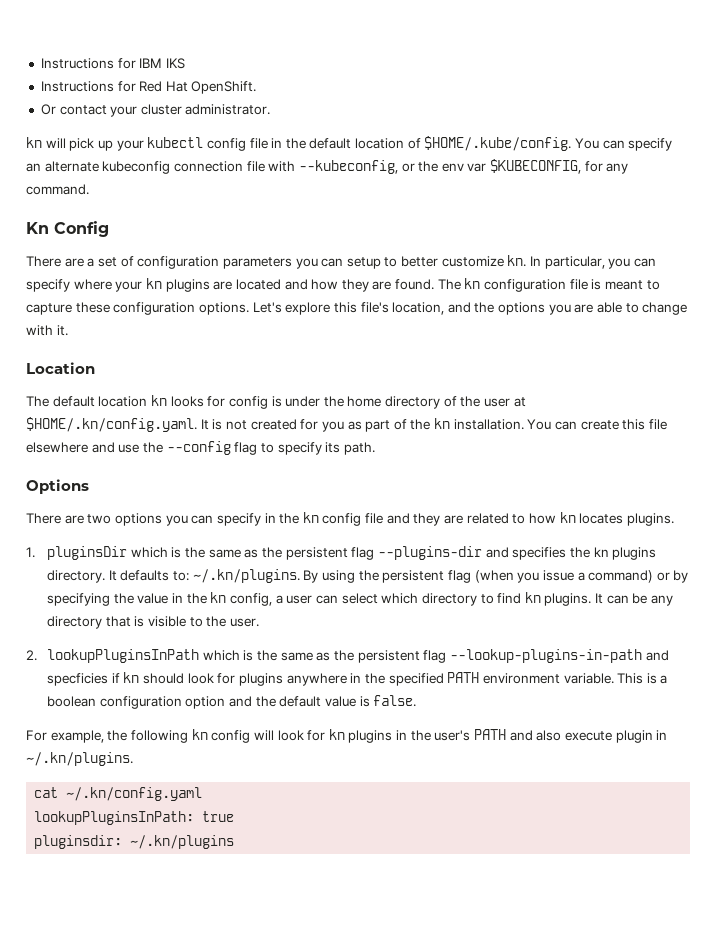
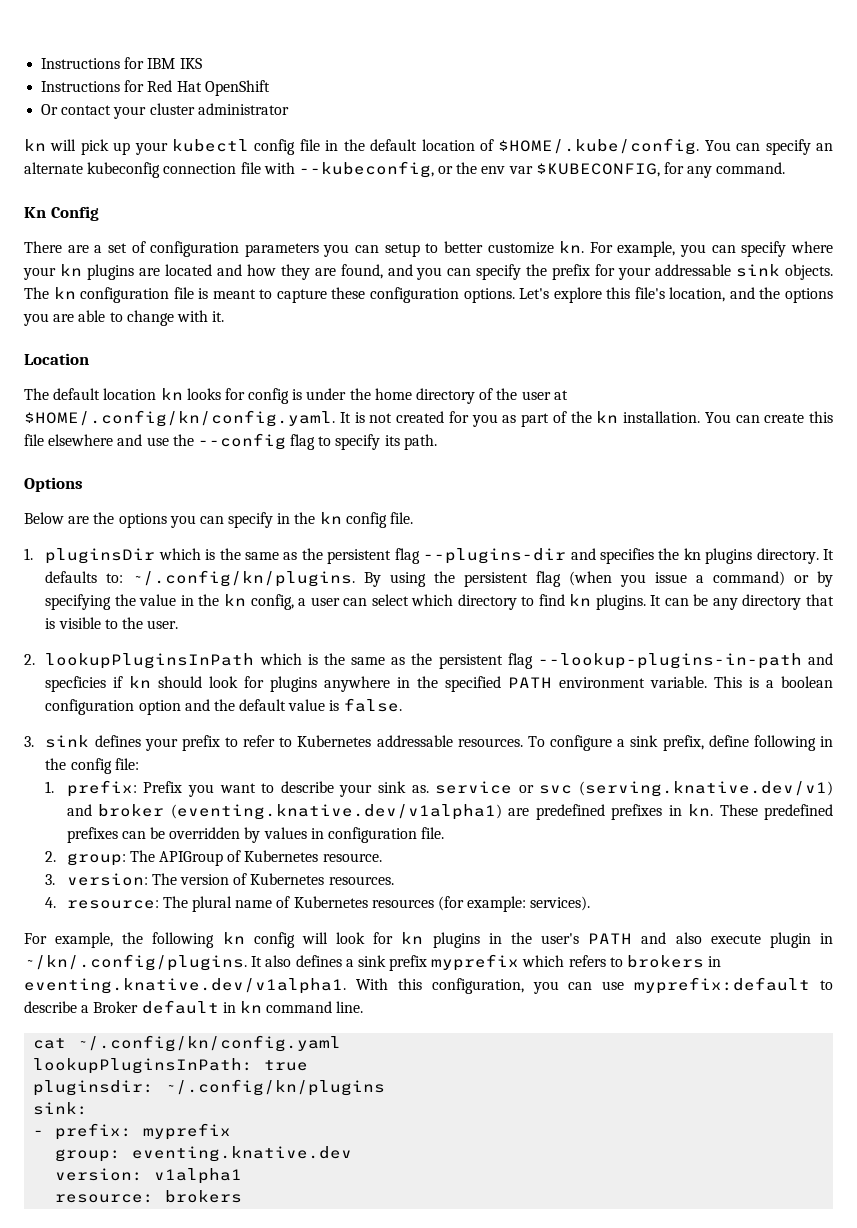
[191,81,257,94] OpenShift. -> [204,80,270,96] OpenShift
[185,104,271,115] administrator. -> [197,103,289,115] administrator
[530,256,605,269] In particular, -> [589,241,676,257] For example,
[395,279,435,290] found. -> [340,264,834,280] found, and you can specify the prefix for your addressable sink objects.
[26,417,197,432] $HOME/.kn/config.yaml. -> [24,410,335,427] $HOME/.config/kn/config.yaml.
[26,513,112,524] There are two -> [24,512,115,524] Below are the
[365,512,674,526] file and they are related to how kn locates plugins. -> [390,512,414,524] file.
[192,569,300,583] ~/.kn/plugins. -> [132,570,356,587] ~/.config/kn/plugins.
(417, 701) none -> [24,735,833,751] [45,758,139,774] [45,780,833,797] [66,804,833,820] [66,827,445,843] [45,850,382,866] [45,873,394,886] [45,896,591,912] // 3. sink defines your prefix to refer to Kubernetes addressable resources. To configure a sink prefix, define following in the config file: // 1. prefix: Prefix you want to describe your sink as. service or svc (serving.knative.dev/v1) and broker (eventing.knative.dev/v1alpha1) are predefined prefixes in kn. These predefined prefixes can be overridden by values in configuration file. // 2. group: The APIGroup of Kubernetes resource. // 3. version: The version of Kubernetes resources. // 4. resource: The plural name of Kubernetes resources (for example: services).
[26,752,133,766] ~/.kn/plugins. -> [24,954,722,971] [24,977,833,994] [24,1000,364,1014] ~/kn/.config/plugins. It also defines a sink prefix myprefix which refers to brokers in eventing.knative.dev/v1alpha1. With this configuration, you can use myprefix:default to describe a Broker default in kn command line.
[66,787,203,801] ~/.kn/config.yaml -> [77,1035,342,1052] ~/.config/kn/config.yaml
[130,835,235,849] ~/.kn/plugins -> [165,1079,386,1096] [33,1102,89,1115] [33,1123,232,1140] [55,1146,353,1162] [55,1168,243,1184] [55,1190,243,1203] ~/.config/kn/plugins // sink: // - prefix: myprefix // group: eventing.knative.dev // version: v1alpha1 // resource: brokers

